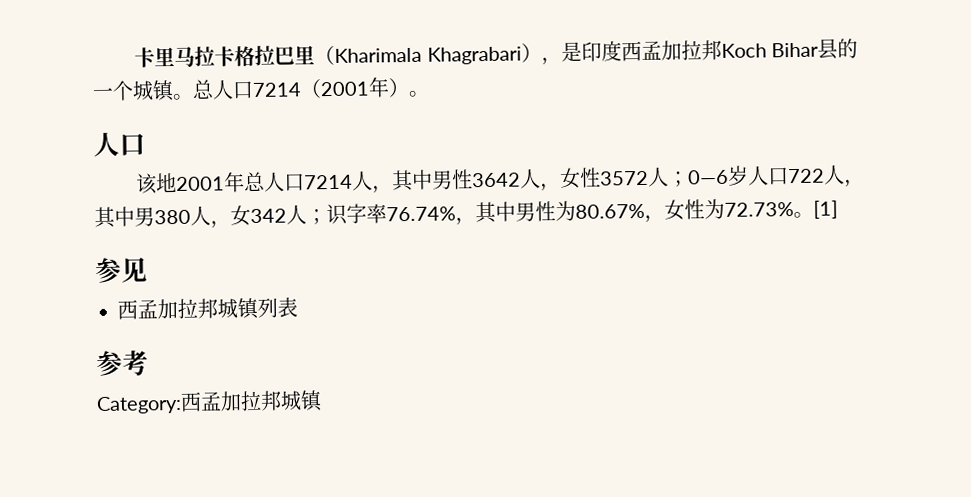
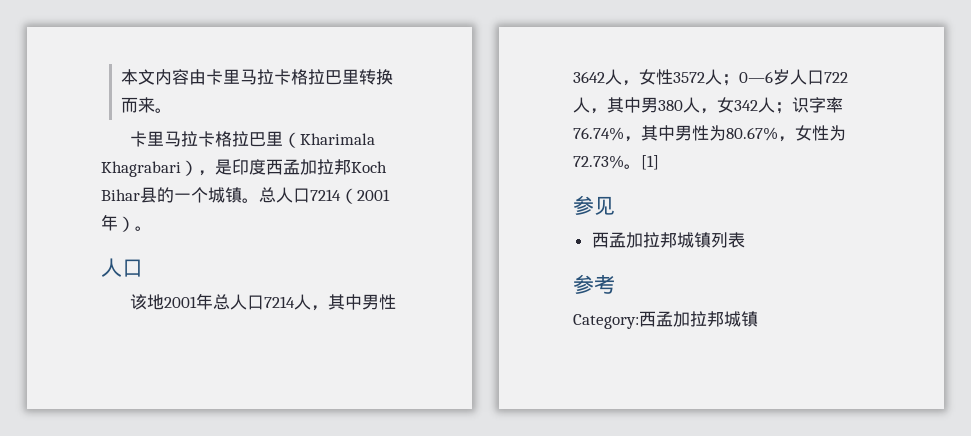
(134, 57) none -> [121,69,394,85] [121,97,173,113] 本文内容由卡里马拉卡格拉巴里转换而来。 //

